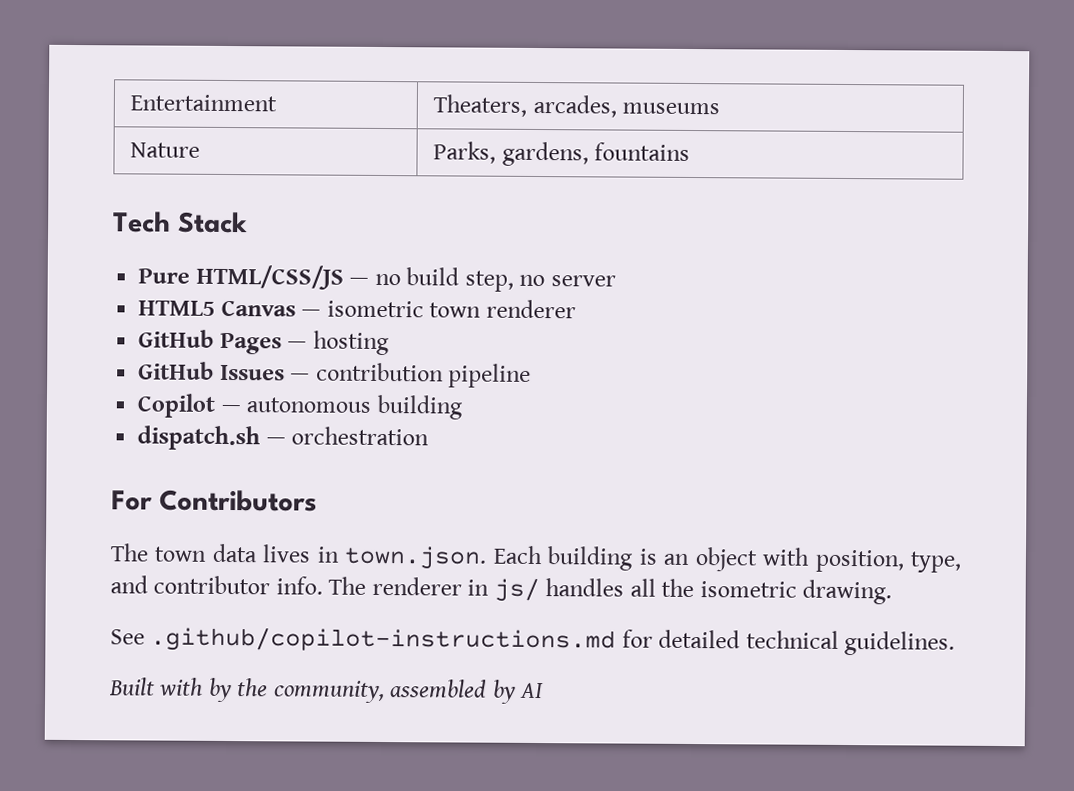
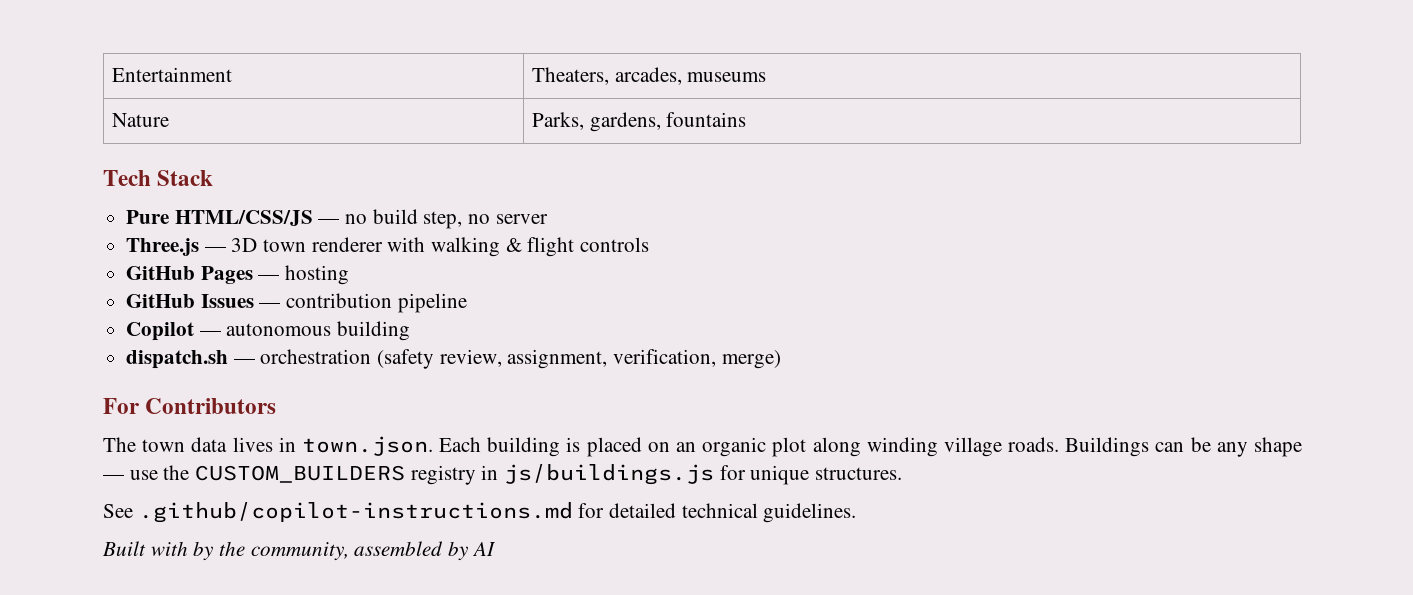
[138,299,576,319] HTML5 Canvas — isometric town renderer -> [126,237,650,257] Three.js — 3D town renderer with walking & flight controls
(430, 436) none -> [377,349,781,369] (safety review, assignment, verification, merge)
[663,547,961,573] [110,575,893,605] an object with position, type, and contributor info. The renderer in js/ handles all the isometric drawing. -> [586,437,1302,457] [103,464,903,485] placed on an organic plot along winding village roads. Buildings can be any shape — use the CUSTOM_BUILDERS registry in js/buildings.js for unique structures.

